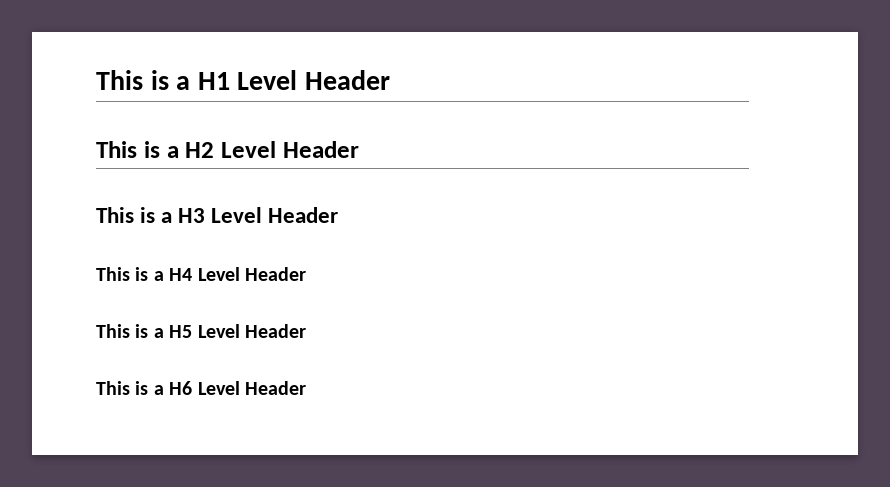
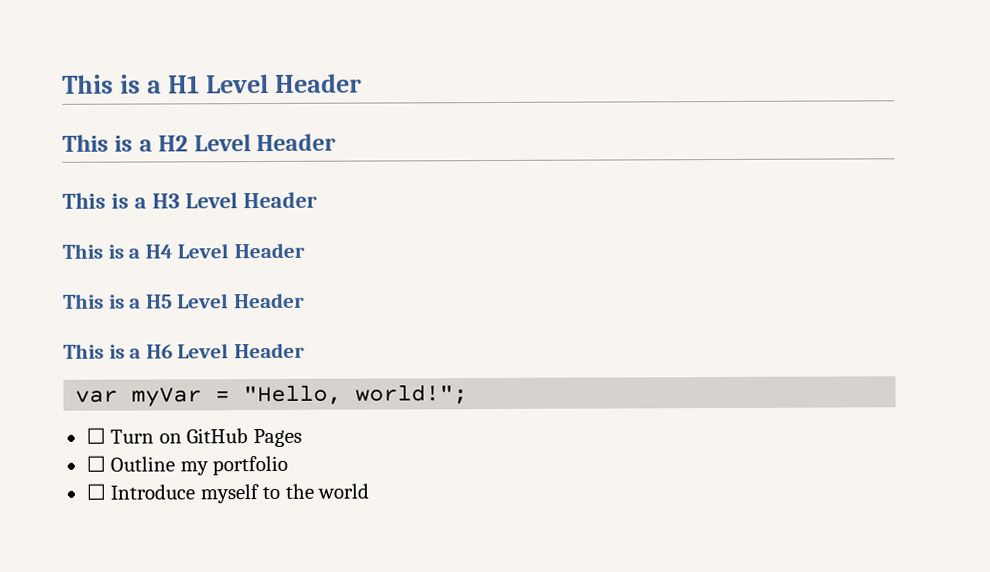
(306, 388) none -> [75,384,469,407] [85,427,302,448] [85,455,289,476] [85,483,370,504] // var myVar = "Hello, world!"; // ☐ Turn on GitHub Pages // ☐ Outline my portfolio // ☐ Introduce myself to the world

